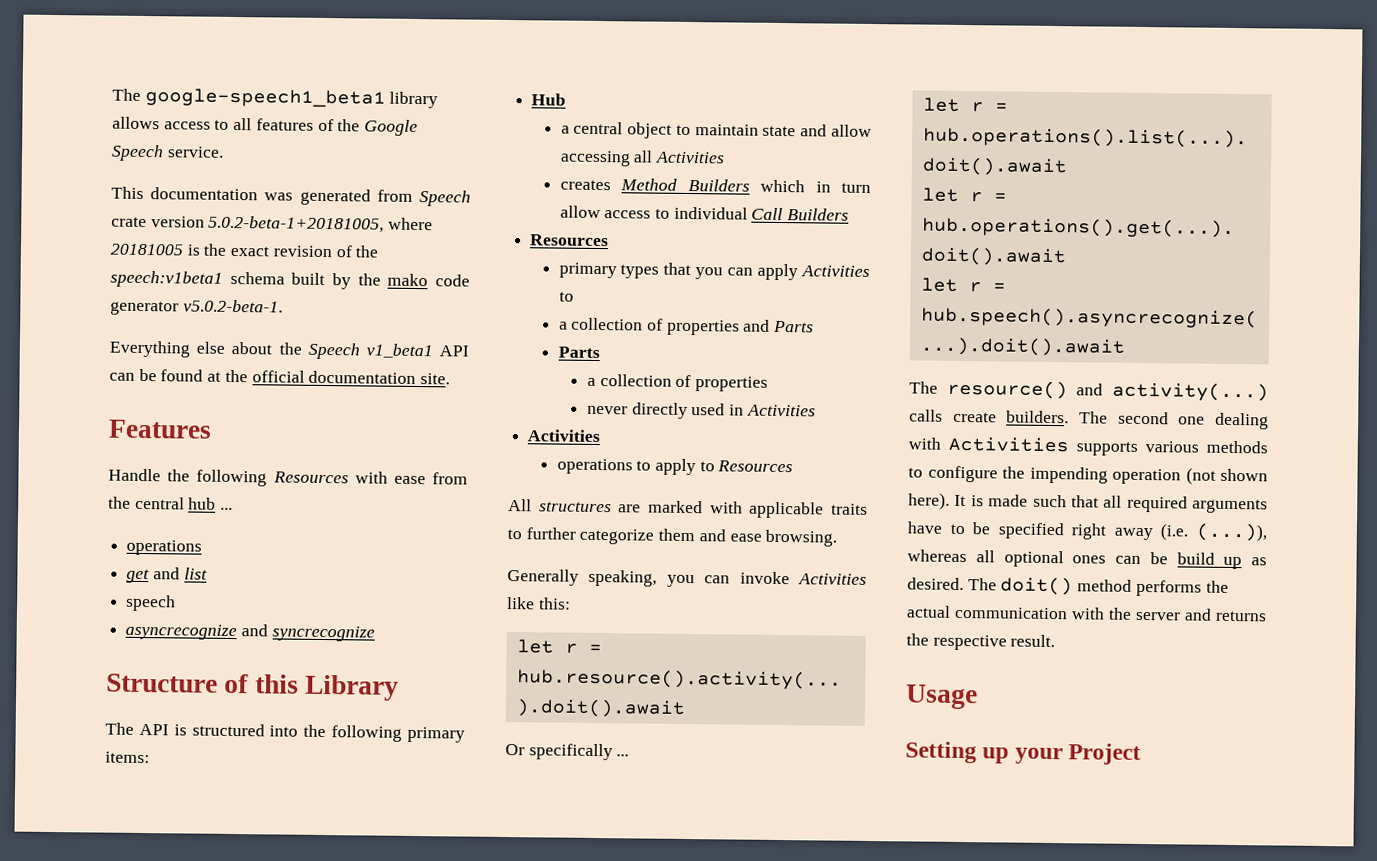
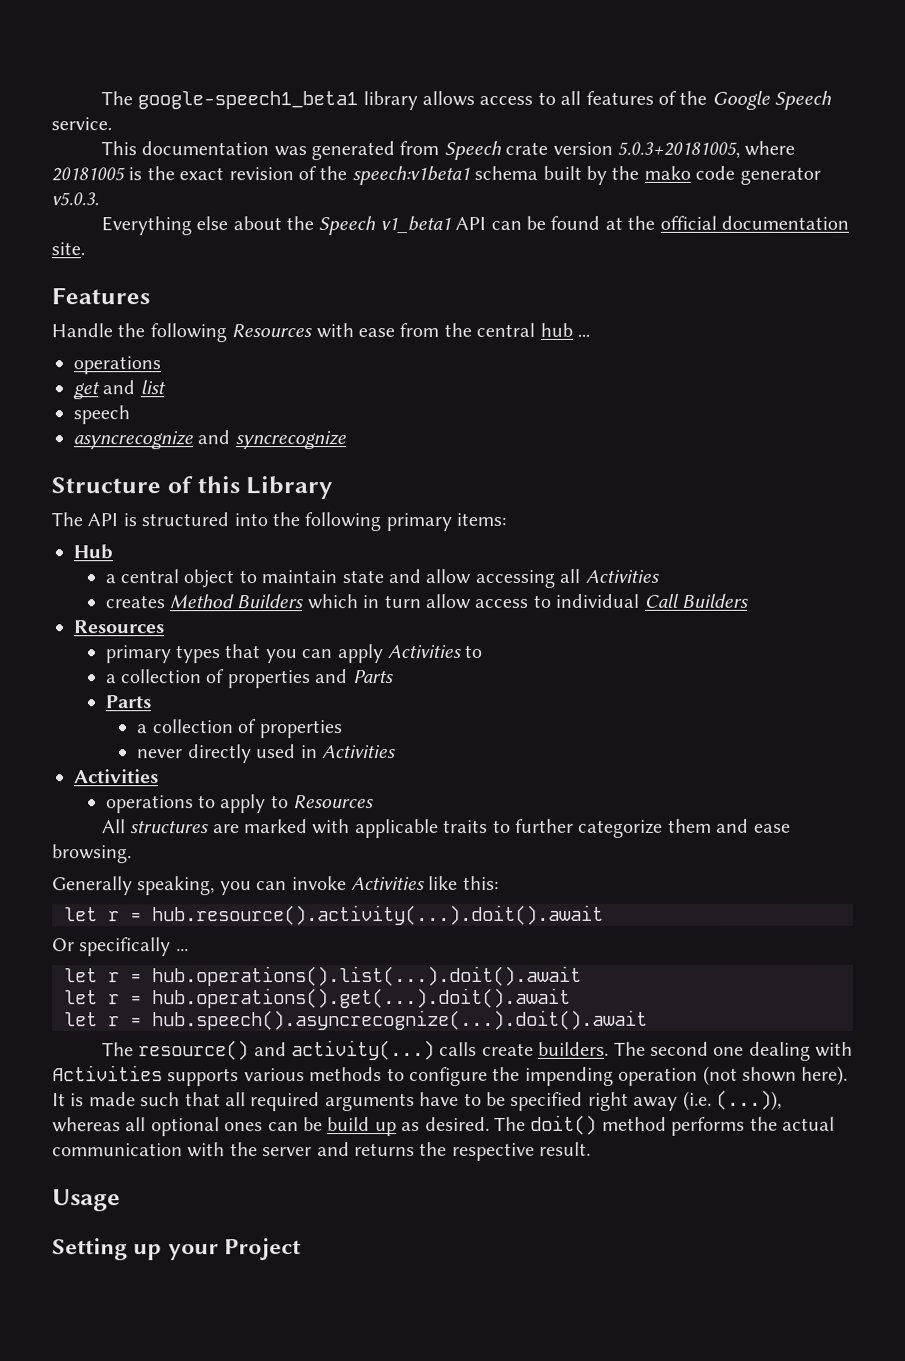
[208,215,385,233] 5.0.2-beta-1+20181005, -> [616,141,740,158] 5.0.3+20181005,
[182,299,283,313] v5.0.2-beta-1. -> [51,192,99,207] v5.0.3.

